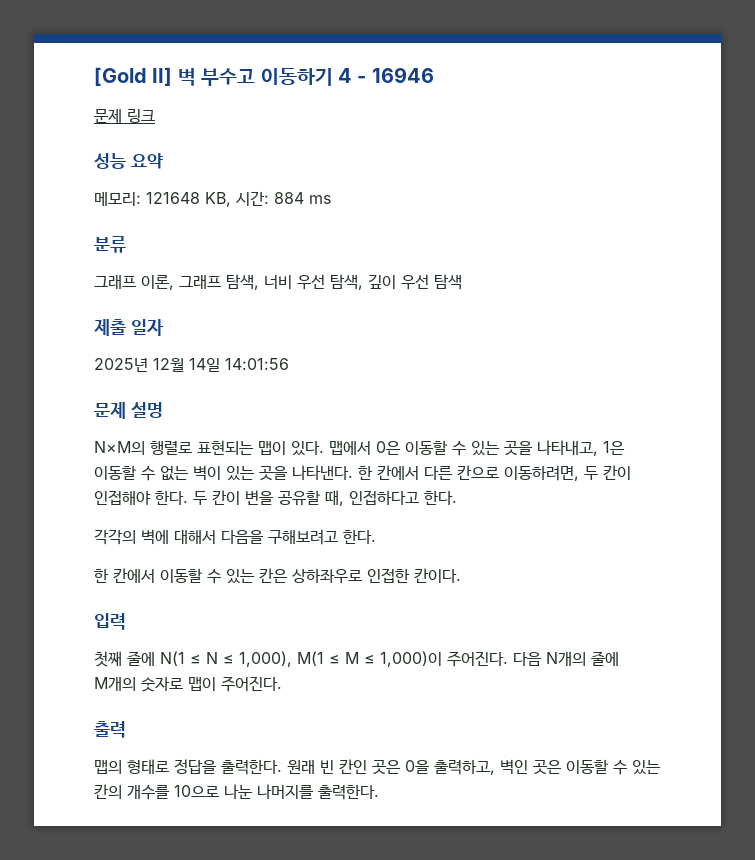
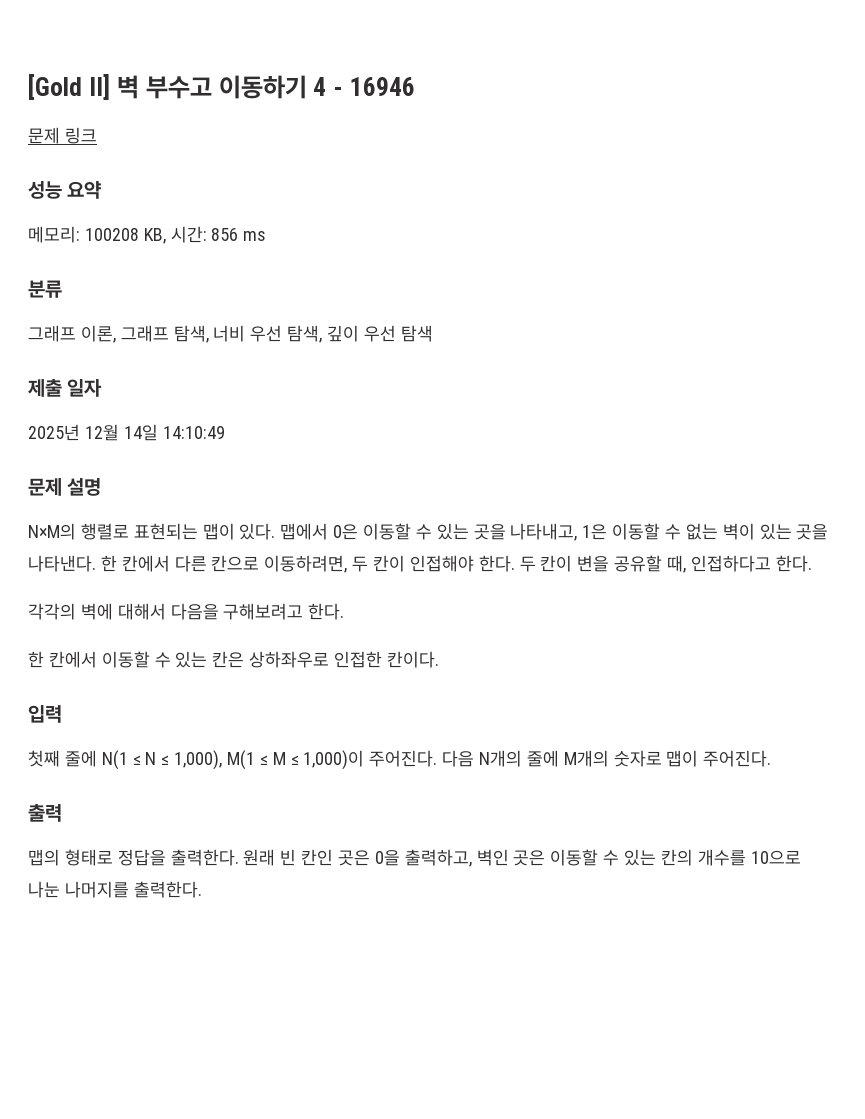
[146,192,200,204] 121648 -> [84,228,139,241] 100208
[274,192,304,204] 884 -> [211,228,239,241] 856
[225,358,289,370] 14:01:56 -> [162,426,225,439] 14:10:49

